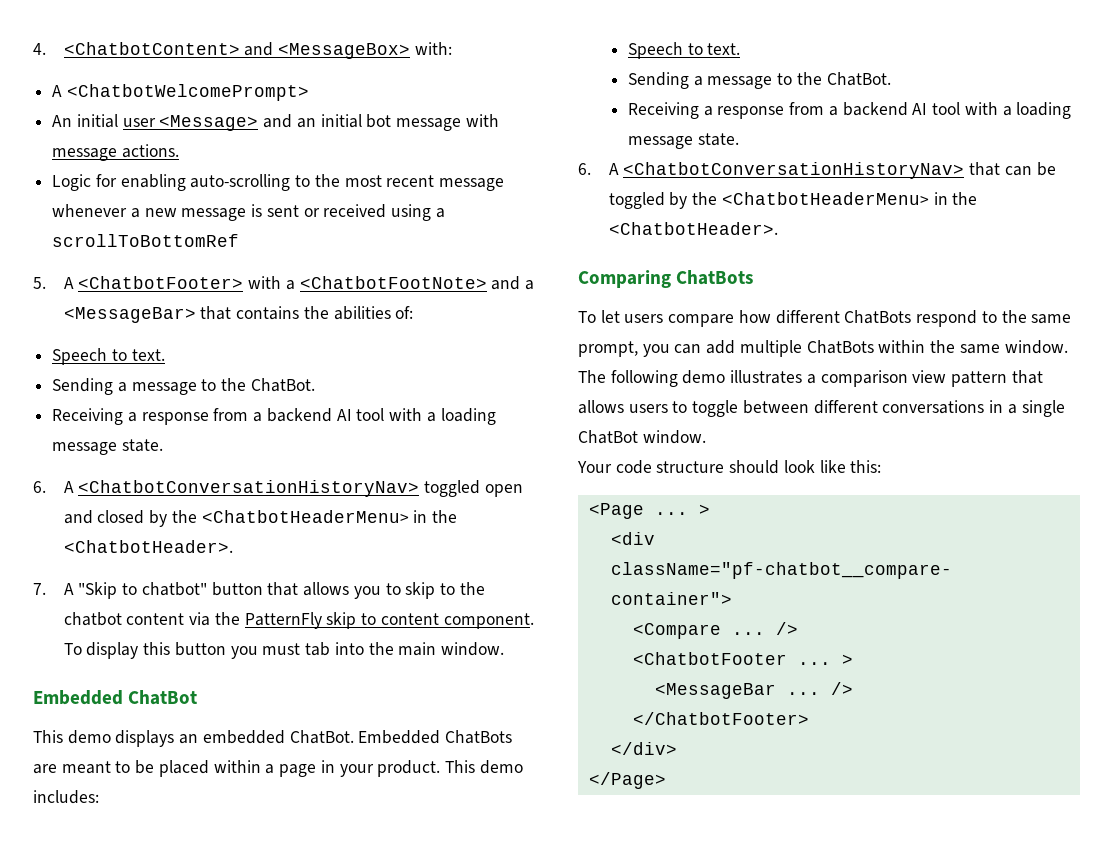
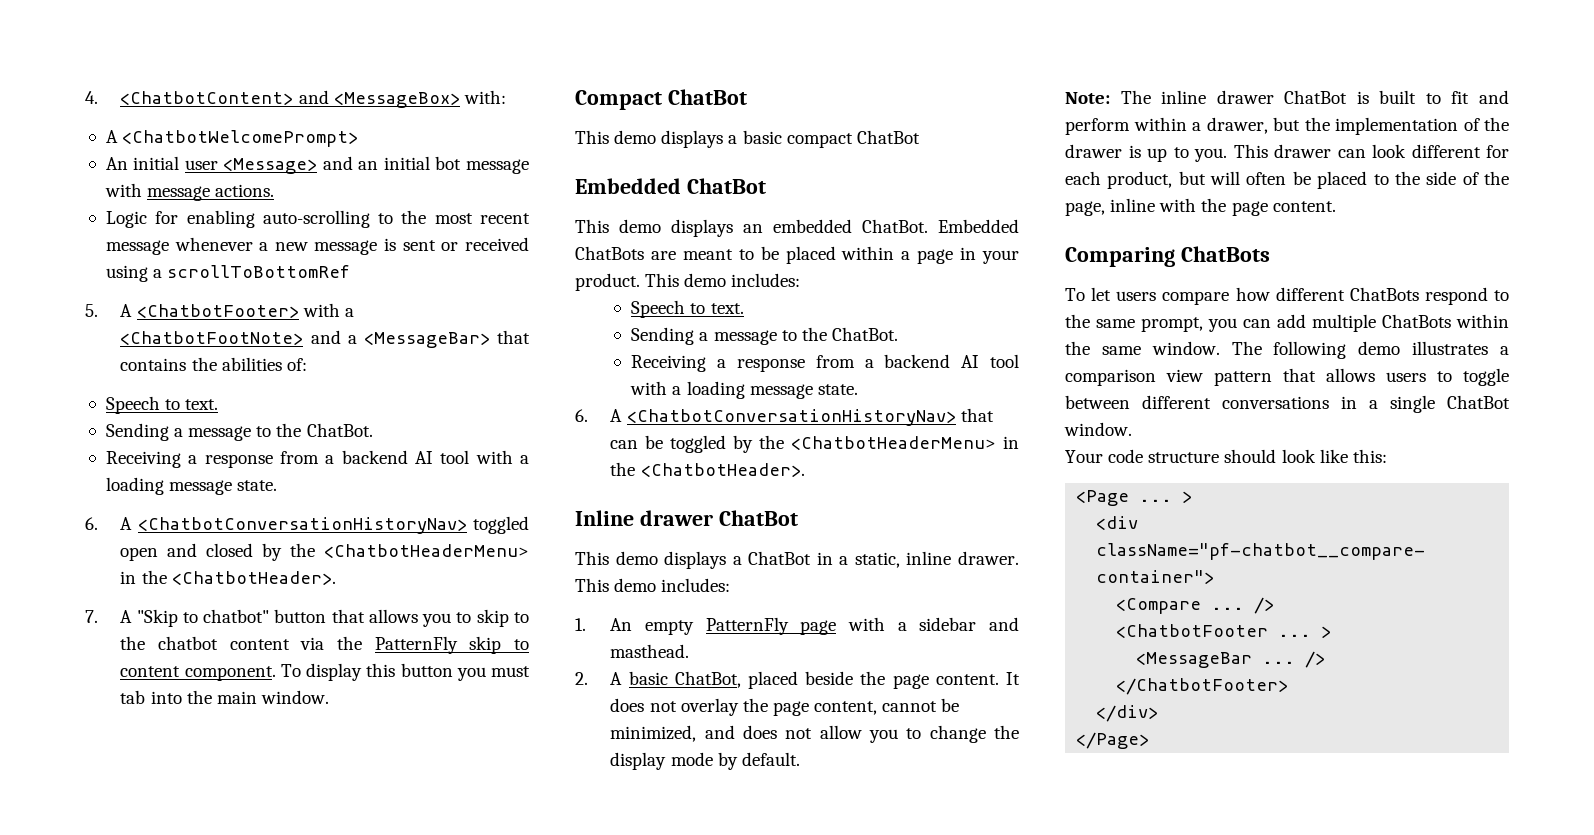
(504, 649) none -> [575,89,747,110] [575,130,920,148] // Compact ChatBot // This demo displays a basic compact ChatBot
(778, 228) none -> [575,510,798,526] [575,551,1019,569] [575,578,731,592] [575,617,1019,635] [610,644,690,658] [575,671,1020,689] [610,698,960,716] [610,725,1019,743] [610,752,800,770] [1065,90,1509,104] [1065,117,1509,135] [1065,144,1509,162] [1065,171,1509,189] [1065,198,1336,216] // Inline drawer ChatBot // This demo displays a ChatBot in a static, inline drawer. This demo includes: // 1. An empty PatternFly page with a sidebar and masthead. // 2. A basic ChatBot, placed beside the page content. It does not overlay the page content, cannot be minimized, and does not allow you to change the display mode by default. // Note: The inline drawer ChatBot is built to fit and perform within a drawer, but the implementation of the drawer is up to you. This drawer can look different for each product, but will often be placed to the side of the page, inline with the page content.

